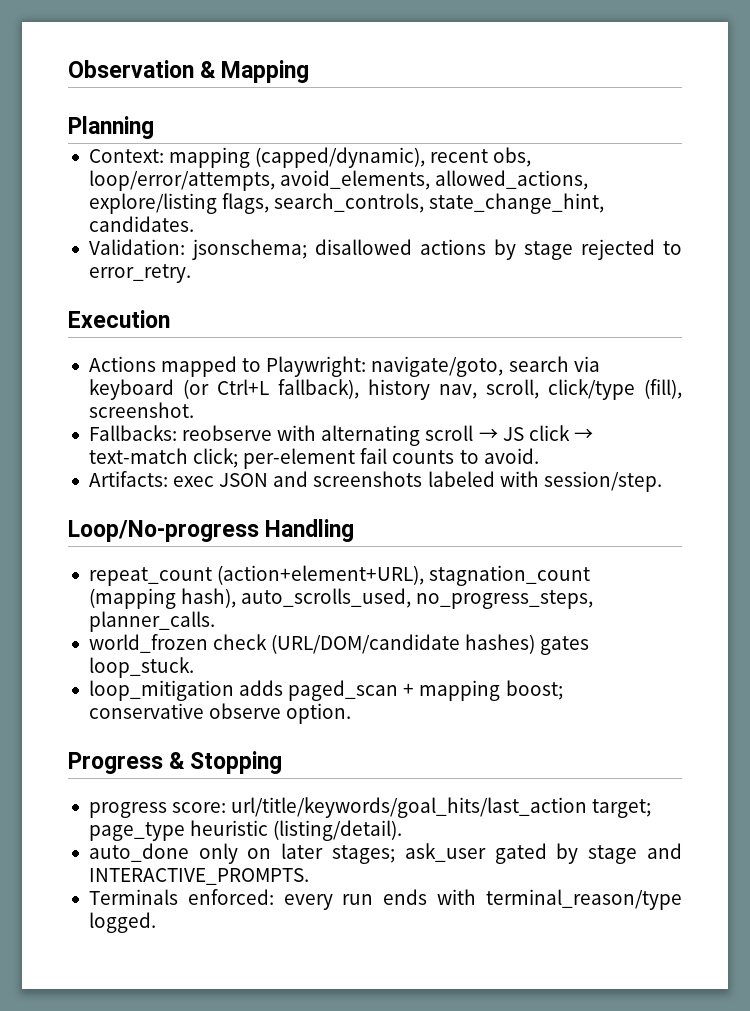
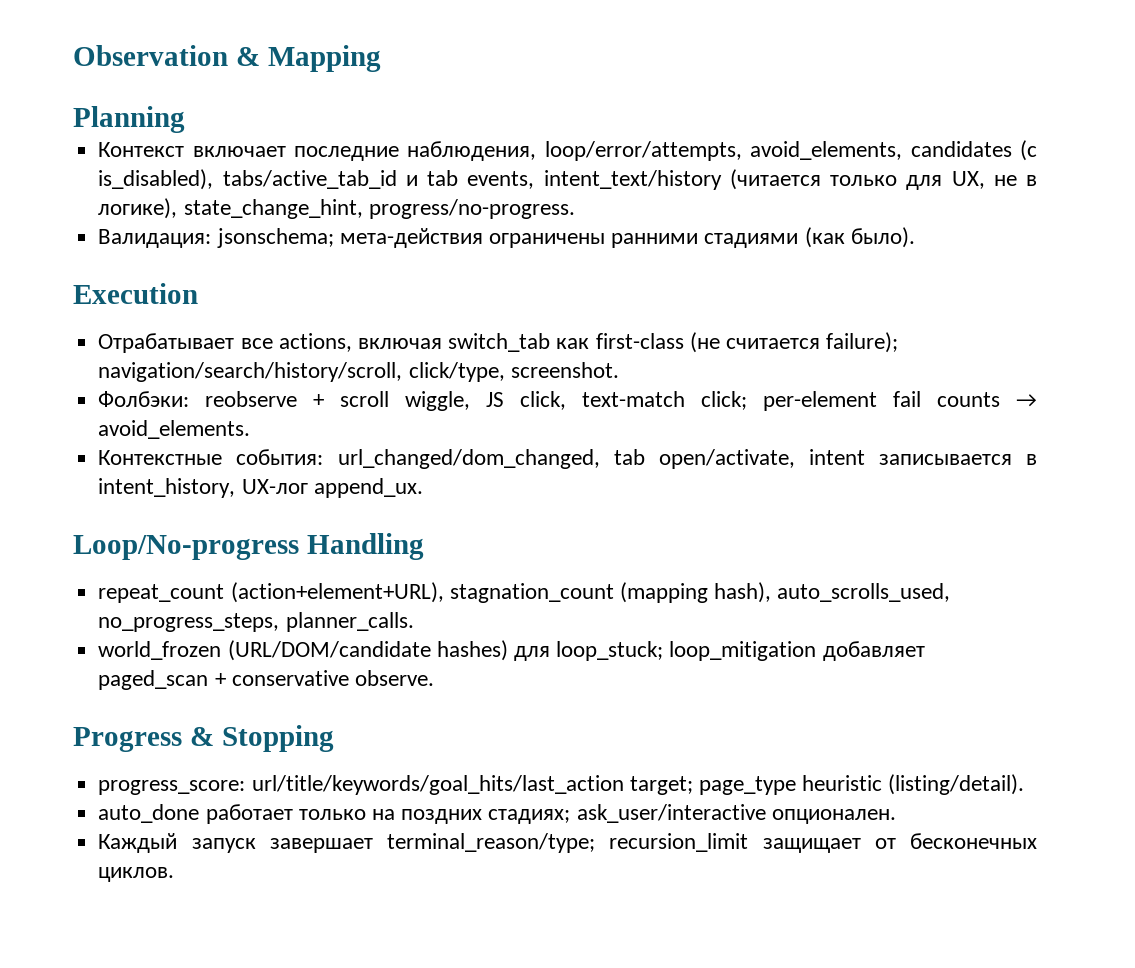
[88,147,532,168] [88,170,589,191] [88,193,605,214] [88,216,194,232] [88,239,683,260] [88,264,191,283] [68,310,170,328] [88,356,600,377] [88,379,682,400] [88,402,194,418] [88,425,593,446] Context: mapping (capped/dynamic), recent obs, loop/error/attempts, avoid_elements, allowed_actions, explore/listing flags, search_controls, state_change_hint, candidates. // Validation: jsonschema; disallowed actions by stage rejected to error_retry. // Execution // Actions mapped to Playwright: navigate/goto, search via keyboard (or Ctrl+L fallback), history nav, scroll, click/type (fill), screenshot. // Fallbacks: reobserve with alternating scroll → JS click → -> [98,140,1037,161] [98,169,1037,190] [98,198,575,219] [98,227,915,248] [73,283,198,304] [98,332,899,353] [98,362,619,382] [98,391,567,411] Контекст включает последние наблюдения, loop/error/attempts, avoid_elements, candidates (с is_disabled), tabs/active_tab_id и tab events, intent_text/history (читается только для UX, не в логике), state_change_hint, progress/no-progress. // Валидация: jsonschema; мета-действия ограничены ранними стадиями (как было). // Execution // Отрабатывает все actions, включая switch_tab как first-class (не считается failure); navigation/search/history/scroll, click/type, screenshot. // Фолбэки: reobserve + scroll wiggle, JS click,
[459,448,539,464] [88,471,662,492] to avoid. // Artifacts: exec JSON and screenshots labeled with session/step. -> [1016,394,1038,407] [98,420,251,439] [98,449,1037,469] [98,478,423,498] → avoid_elements. // Контекстные события: url_changed/dom_changed, tab open/activate, intent записывается в intent_history, UX-лог append_ux.
[213,634,268,650] check -> (222, 650) none
[540,636,590,655] [88,657,194,678] [88,680,563,701] [88,703,352,724] gates loop_stuck. // loop_mitigation adds paged_scan + mapping boost; conservative observe option. -> [513,641,925,661] [98,670,434,690] для loop_stuck; loop_mitigation добавляет paged_scan + conservative observe.
[88,802,227,818] progress score: -> [98,780,246,795] progress_score:
[198,843,683,864] [88,868,309,885] [88,889,683,910] [88,912,156,933] only on later stages; ask_user gated by stage and INTERACTIVE_PROMPTS. // Terminals enforced: every run ends with terminal_reason/type logged. -> [205,804,896,824] [98,833,1037,853] [98,867,175,882] работает только на поздних стадиях; ask_user/interactive опционален. // Каждый запуск завершает terminal_reason/type; recursion_limit защищает от бесконечных циклов.

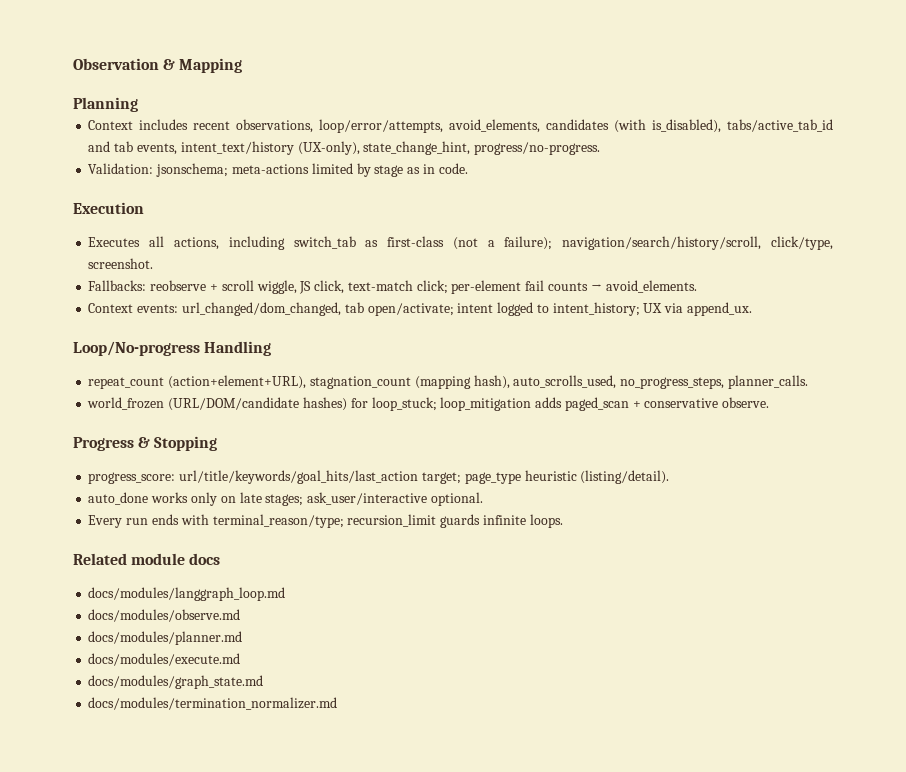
[98,141,537,161] Контекст включает последние наблюдения, -> [88,119,314,133] Context includes recent observations,
[1019,140,1037,161] (с -> [614,119,647,133] (with
[405,175,418,186] и -> [88,141,111,152] and
[729,169,1037,190] [98,198,575,219] [98,227,915,248] [73,283,198,304] [98,332,820,353] (читается только для UX, не в логике), state_change_hint, progress/no-progress. // Валидация: jsonschema; мета-действия ограничены ранними стадиями (как было). // Execution // Отрабатывает все actions, включая switch_tab как first-class (не считается -> [297,141,601,155] [88,163,468,177] [73,202,144,214] [88,236,495,250] (UX-only), state_change_hint, progress/no-progress. // Validation: jsonschema; meta-actions limited by stage as in code. // Execution // Executes all actions, including switch_tab as first-class (not a
[98,391,190,407] Фолбэки: -> [88,280,147,291] Fallbacks:
[98,449,1037,469] [98,478,308,498] Контекстные события: url_changed/dom_changed, tab open/activate, intent записывается в intent_history, UX-лог -> [88,302,684,316] Context events: url_changed/dom_changed, tab open/activate; intent logged to intent_history; UX via
[513,646,550,661] для -> [350,398,368,408] for
[822,641,925,661] добавляет -> [535,397,563,408] adds
[205,804,896,824] [98,833,1037,853] [98,867,175,882] работает только на поздних стадиях; ask_user/interactive опционален. // Каждый запуск завершает terminal_reason/type; recursion_limit защищает от бесконечных циклов. -> [151,492,483,506] [88,514,563,528] [73,553,221,565] [88,587,286,601] [88,609,241,622] [88,631,243,645] [88,653,241,666] [88,675,264,689] [88,697,338,710] works only on late stages; ask_user/interactive optional. // Every run ends with terminal_reason/type; recursion_limit guards infinite loops. // Related module docs // docs/modules/langgraph_loop.md // docs/modules/observe.md // docs/modules/planner.md // docs/modules/execute.md // docs/modules/graph_state.md // docs/modules/termination_normalizer.md

